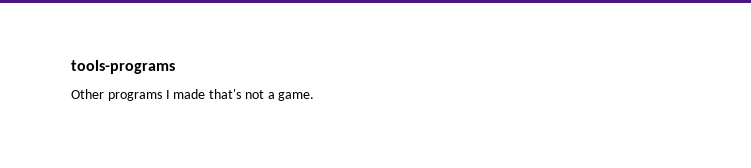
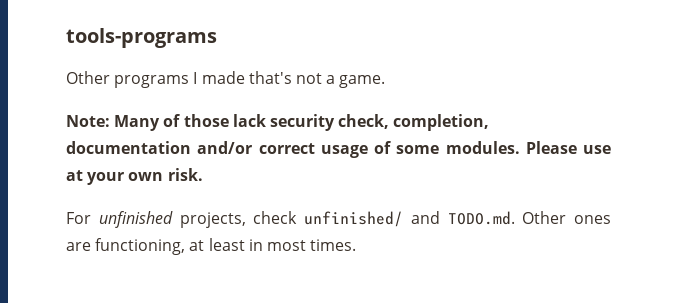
(315, 96) none -> [66,114,490,131] [66,141,611,158] [66,168,203,185] [66,211,611,228] [66,238,357,255] // Note: Many of those lack security check, completion, documentation and/or correct usage of some modules. Please use at your own risk. // For unfinished projects, check unfinished/ and TODO.md. Other ones are functioning, at least in most times.

